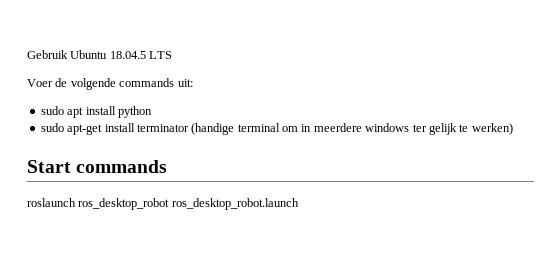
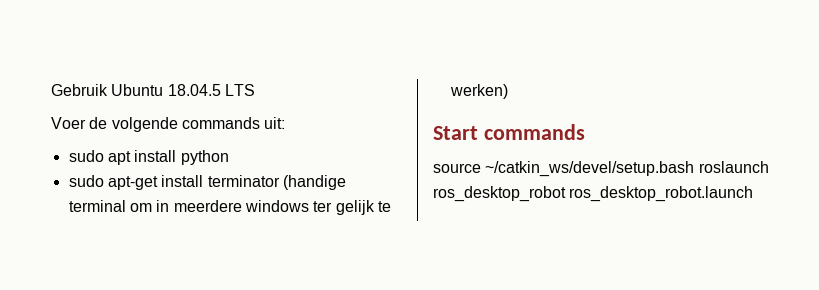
(168, 166) none -> [433,161,695,177] source ~/catkin_ws/devel/setup.bash

